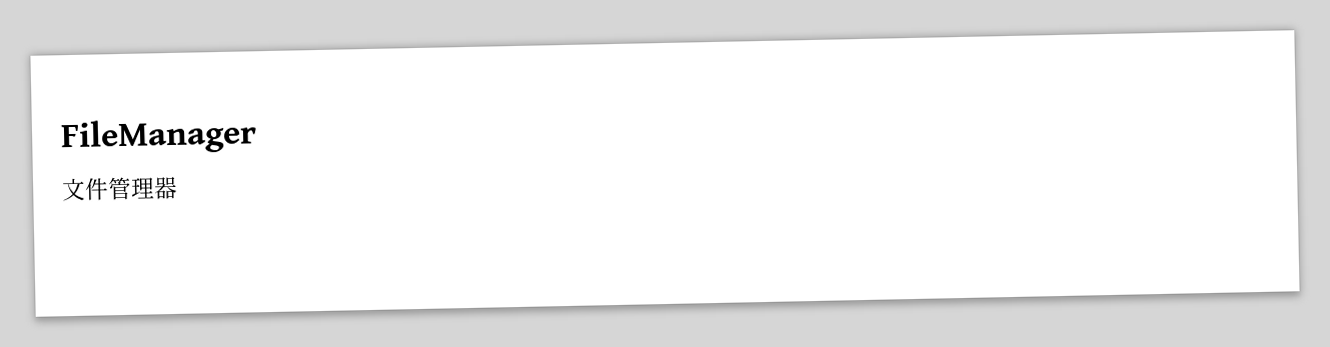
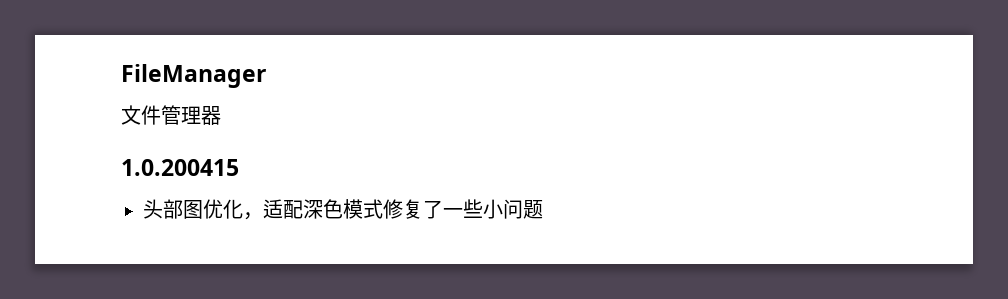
(178, 188) none -> [121,159,239,176] [143,199,543,220] // 1.0.200415 // 头部图优化，适配深色模式修复了一些小问题

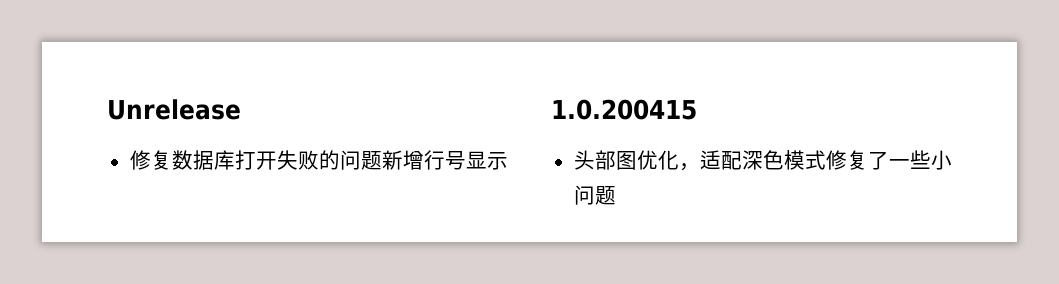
[121,64,266,88] [121,105,221,125] FileManager // 文件管理器 -> [107,99,241,120] [129,150,508,170] Unrelease // 修复数据库打开失败的问题新增行号显示

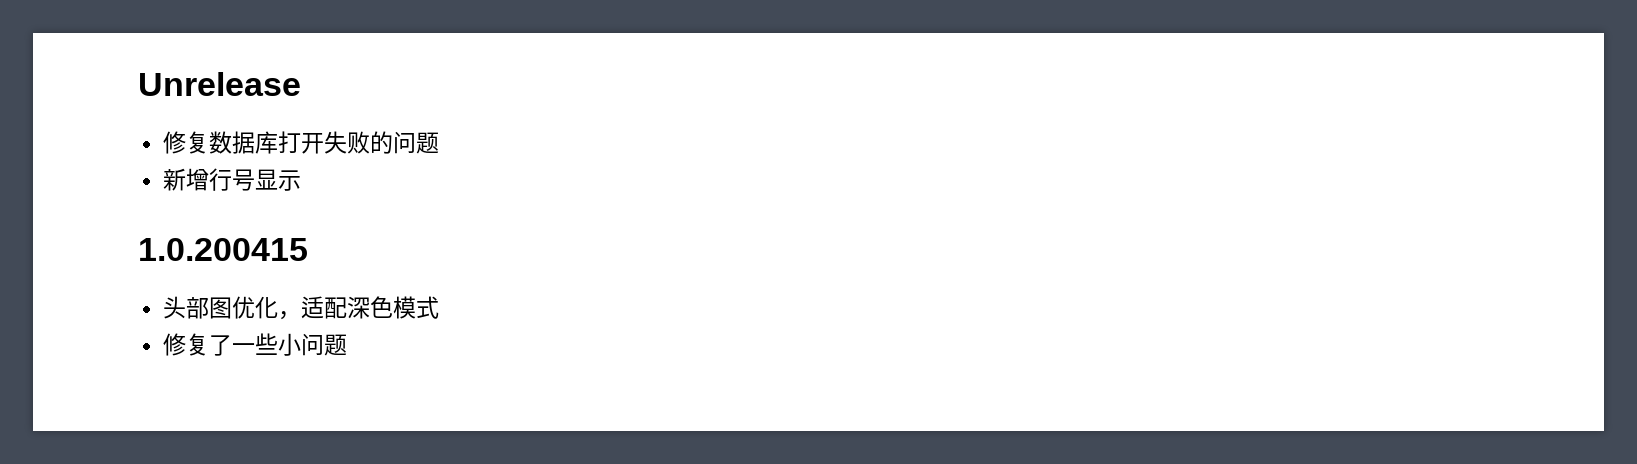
(382, 160) none -> (440, 143) //
(826, 160) none -> (440, 307) //

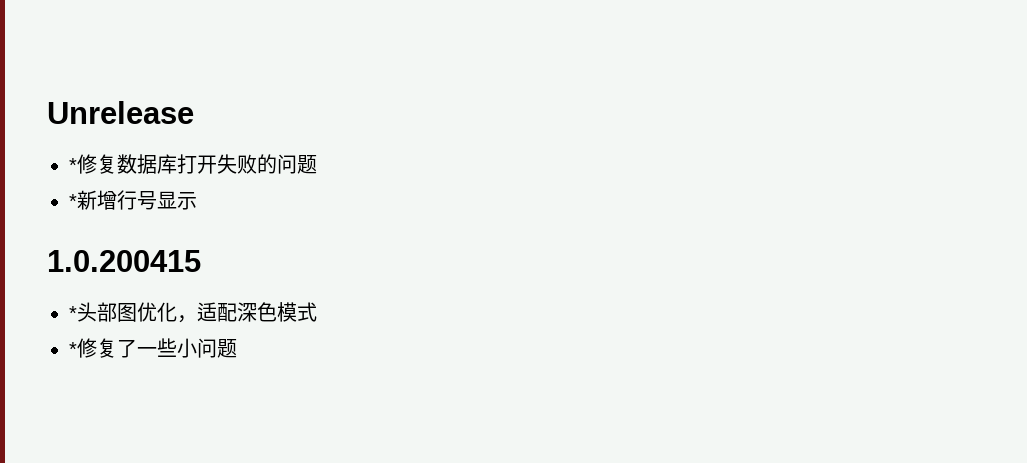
(301, 84) none -> [69,158,77,172] *
(440, 143) none -> [69,194,77,208] *
(308, 249) none -> [69,306,77,320] *
(440, 307) none -> [69,342,77,356] *

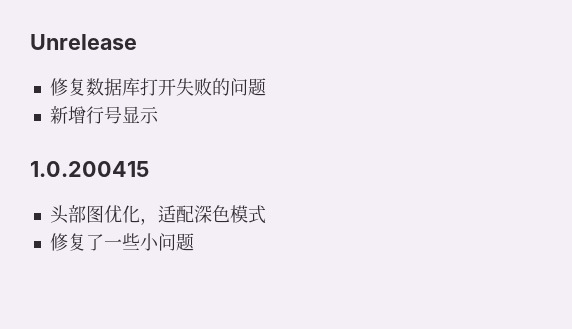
[69,158,77,172] * -> (137, 42) none
[69,194,77,208] * -> (266, 87) none
[69,306,77,320] * -> (149, 169) none
[69,342,77,356] * -> (266, 214) none

